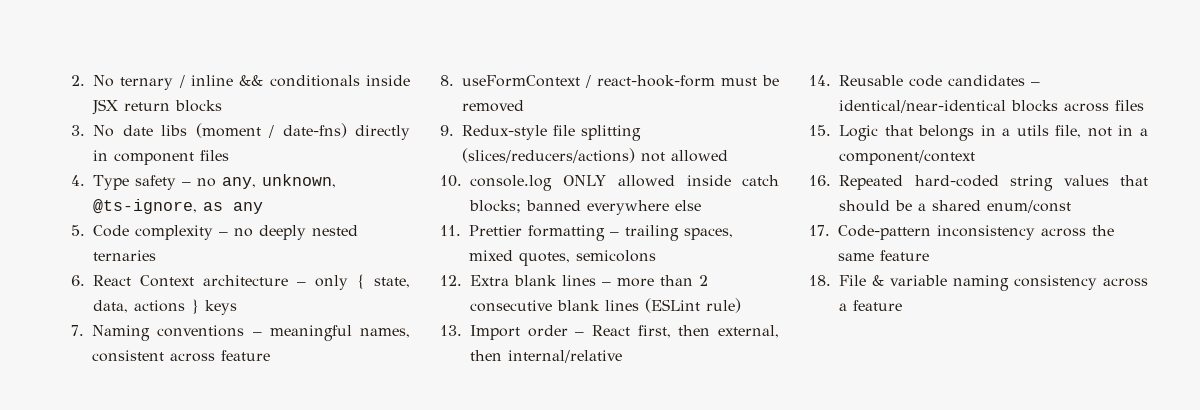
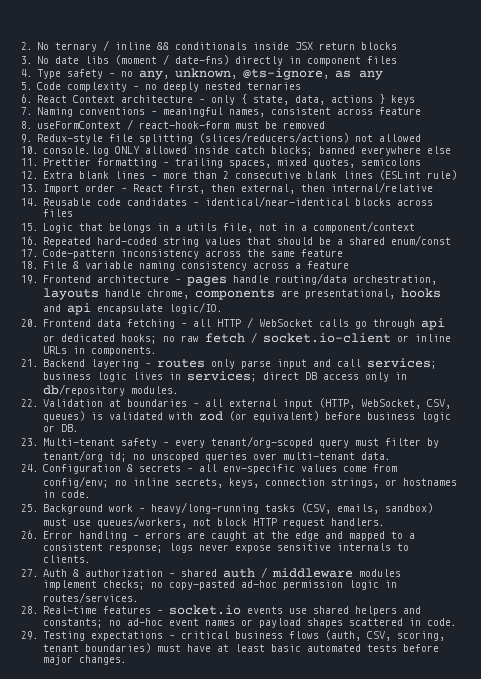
(902, 305) none -> [21,273,438,286] [43,288,442,300] [43,302,224,315] [21,317,446,330] [43,332,452,344] [43,346,158,356] [21,358,438,369] [43,371,408,382] [43,384,180,396] [21,398,452,409] [43,411,452,422] [43,424,80,432] [21,436,440,448] [43,450,392,462] [21,464,398,474] [43,476,458,488] [43,490,92,498] [21,502,434,514] [43,516,386,528] [21,530,416,541] [43,543,410,553] [43,555,92,563] [21,567,402,578] [43,580,398,590] [43,592,140,603] [21,605,422,616] [43,618,458,628] [21,630,446,641] [43,643,440,653] [43,655,128,665] // 19. Frontend architecture – pages handle routing/data orchestration, layouts handle chrome, components are presentational, hooks and api encapsulate logic/IO. // 20. Frontend data fetching – all HTTP / WebSocket calls go through api or dedicated hooks; no raw fetch / socket.io-client or inline URLs in components. // 21. Backend layering – routes only parse input and call services; business logic lives in services; direct DB access only in db/repository modules. // 22. Validation at boundaries – all external input (HTTP, WebSocket, CSV, queues) is validated with zod (or equivalent) before business logic or DB. // 23. Multi-tenant safety – every tenant/org-scoped query must filter by tenant/org id; no unscoped queries over multi-tenant data. // 24. Configuration & secrets – all env-specific values come from config/env; no inline secrets, keys, connection strings, or hostnames in code. // 25. Background work – heavy/long-running tasks (CSV, emails, sandbox) must use queues/workers, not block HTTP request handlers. // 26. Error handling – errors are caught at the edge and mapped to a consistent response; logs never expose sensitive internals to clients. // 27. Auth & authorization – shared auth / middleware modules implement checks; no copy-pasted ad-hoc permission logic in routes/services. // 28. Real-time features – socket.io events use shared helpers and constants; no ad-hoc event names or payload shapes scattered in code. // 29. Testing expectations – critical business flows (auth, CSV, scoring, tenant boundaries) must have at least basic automated tests before major changes.

